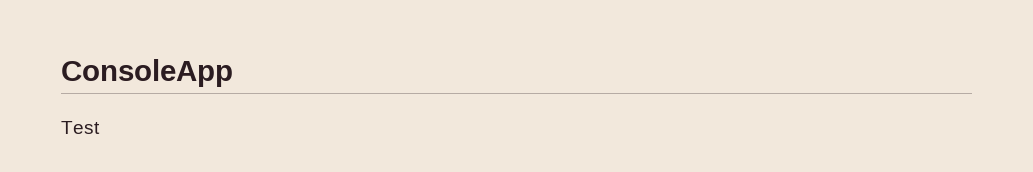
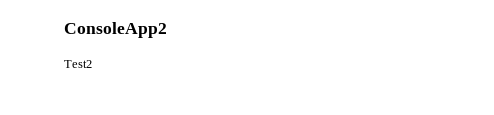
[61,59,233,87] [61,121,100,134] ConsoleApp // Test -> [64,22,167,38] [64,60,92,68] ConsoleApp2 // Test2

